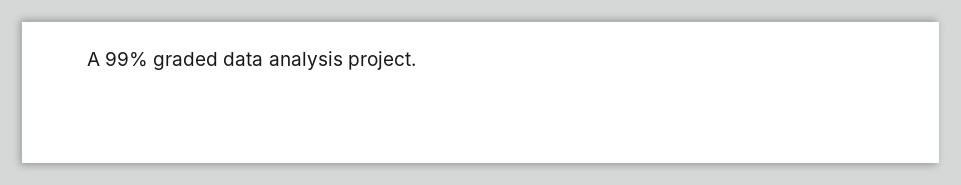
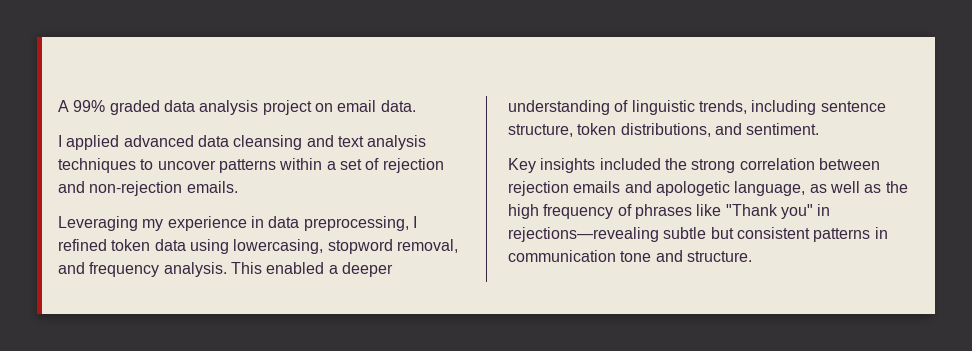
[347,51,416,70] project. -> [262,100,416,115] [58,135,427,150] [58,158,444,173] [58,181,238,196] [58,216,417,231] [58,239,458,254] [58,262,393,277] [508,100,886,115] [508,123,820,137] [508,158,880,173] [508,181,908,196] [508,204,831,219] [508,227,888,242] [508,250,752,262] project on email data. // I applied advanced data cleansing and text analysis techniques to uncover patterns within a set of rejection and non-rejection emails. // Leveraging my experience in data preprocessing, I refined token data using lowercasing, stopword removal, and frequency analysis. This enabled a deeper understanding of linguistic trends, including sentence structure, token distributions, and sentiment. // Key insights included the strong correlation between rejection emails and apologetic language, as well as the high frequency of phrases like "Thank you" in rejections—revealing subtle but consistent patterns in communication tone and structure.

